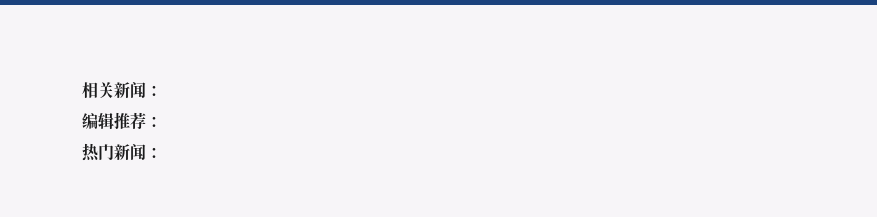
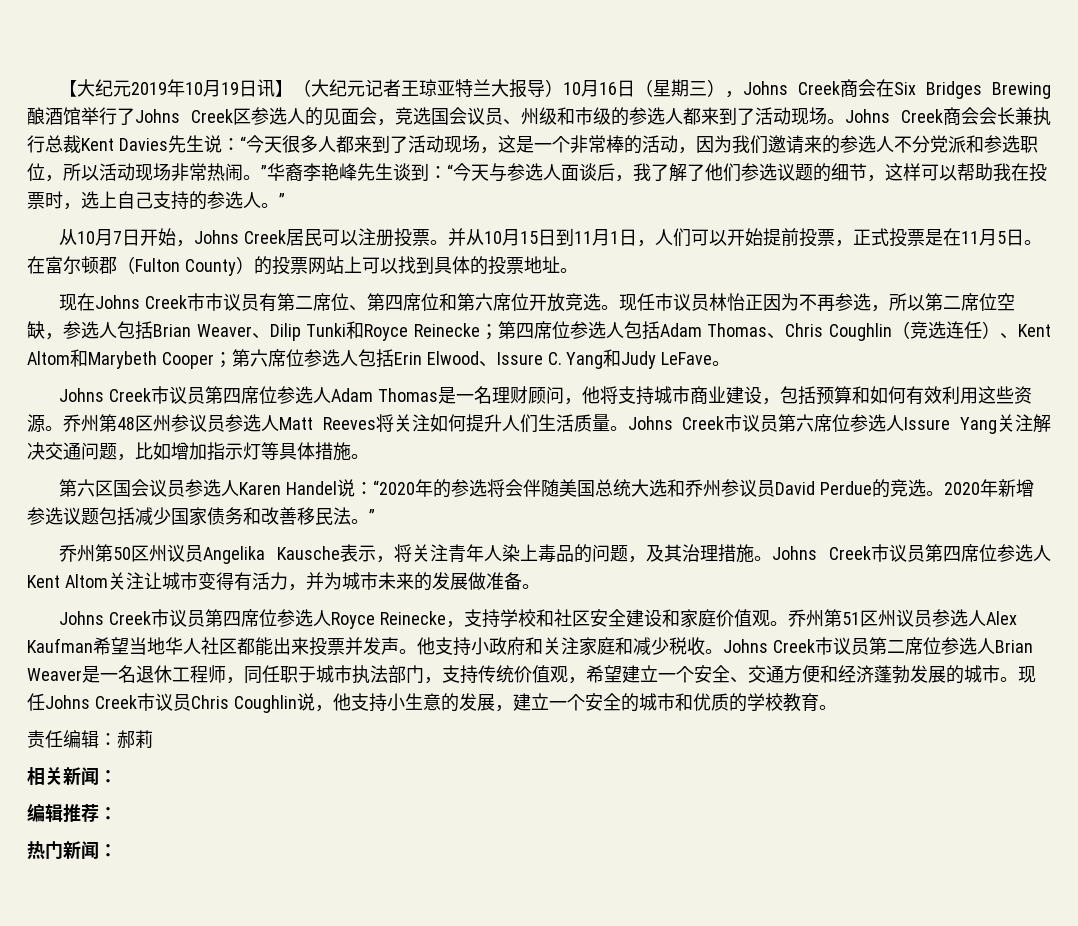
(82, 90) none -> [59,79,1051,99] [27,107,1051,126] [27,135,1038,154] [27,163,1047,182] [27,191,285,210] [59,228,1043,247] [27,256,578,276] [59,293,1016,312] [27,321,1051,341] [27,349,731,369] [59,386,1032,405] [27,414,1051,434] [27,442,369,461] [59,479,1034,498] [27,507,375,526] [59,544,1051,564] [27,572,540,591] [59,609,1017,629] [27,637,1033,656] [27,665,1036,684] [27,693,837,713] [27,730,153,749] 【大纪元2019年10月19日讯】（大纪元记者王琼亚特兰大报导）10月16日（星期三），Johns Creek商会在Six Bridges Brewing酿酒馆举行了Johns Creek区参选人的见面会，竞选国会议员、州级和市级的参选人都来到了活动现场。Johns Creek商会会长兼执行总裁Kent Davies先生说：“今天很多人都来到了活动现场，这是一个非常棒的活动，因为我们邀请来的参选人不分党派和参选职位，所以活动现场非常热闹。”华裔李艳峰先生谈到：“今天与参选人面谈后，我了解了他们参选议题的细节，这样可以帮助我在投票时，选上自己支持的参选人。” // 从10月7日开始，Johns Creek居民可以注册投票。并从10月15日到11月1日，人们可以开始提前投票，正式投票是在11月5日。在富尔顿郡（Fulton County）的投票网站上可以找到具体的投票地址。 // 现在Johns Creek市市议员有第二席位、第四席位和第六席位开放竞选。现任市议员林怡正因为不再参选，所以第二席位空缺，参选人包括Brian Weaver、Dilip Tunki和Royce Reinecke；第四席位参选人包括Adam Thomas、Chris Coughlin（竞选连任）、Kent Altom和Marybeth Cooper；第六席位参选人包括Erin Elwood、Issure C. Yang和Judy LeFave。 // Johns Creek市议员第四席位参选人Adam Thomas是一名理财顾问，他将支持城市商业建设，包括预算和如何有效利用这些资源。乔州第48区州参议员参选人Matt Reeves将关注如何提升人们生活质量。Johns Creek市议员第六席位参选人Issure Yang关注解决交通问题，比如增加指示灯等具体措施。 // 第六区国会议员参选人Karen Handel说：“2020年的参选将会伴随美国总统大选和乔州参议员David Perdue的竞选。2020年新增参选议题包括减少国家债务和改善移民法。” // 乔州第50区州议员Angelika Kausche表示，将关注青年人染上毒品的问题，及其治理措施。Johns Creek市议员第四席位参选人Kent Altom关注让城市变得有活力，并为城市未来的发展做准备。 // Johns Creek市议员第四席位参选人Royce Reinecke，支持学校和社区安全建设和家庭价值观。乔州第51区州议员参选人Alex Kaufman希望当地华人社区都能出来投票并发声。他支持小政府和关注家庭和减少税收。Johns Creek市议员第二席位参选人Brian Weaver是一名退休工程师，同任职于城市执法部门，支持传统价值观，希望建立一个安全、交通方便和经济蓬勃发展的城市。现任Johns Creek市议员Chris Coughlin说，他支持小生意的发展，建立一个安全的城市和优质的学校教育。 // 责任编辑：郝莉 //

